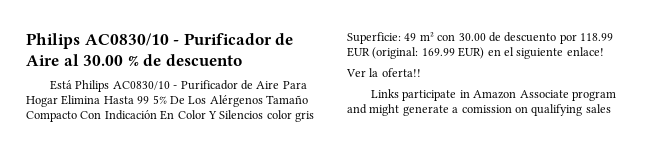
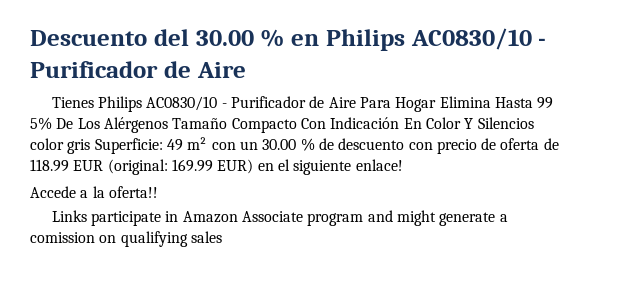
[26,33,294,49] [26,54,242,66] [50,80,73,90] Philips AC0830/10 - Purificador de Aire al 30.00 % de descuento // Está -> [30,28,547,51] [30,61,246,78] [51,97,94,108] Descuento del 30.00 % en Philips AC0830/10 - Purificador de Aire // Tienes
[458,32,577,44] 30.00 de descuento por -> [239,138,559,154] un 30.00 % de descuento con precio de oferta de
[346,69,366,77] Ver -> [30,186,89,198] Accede a

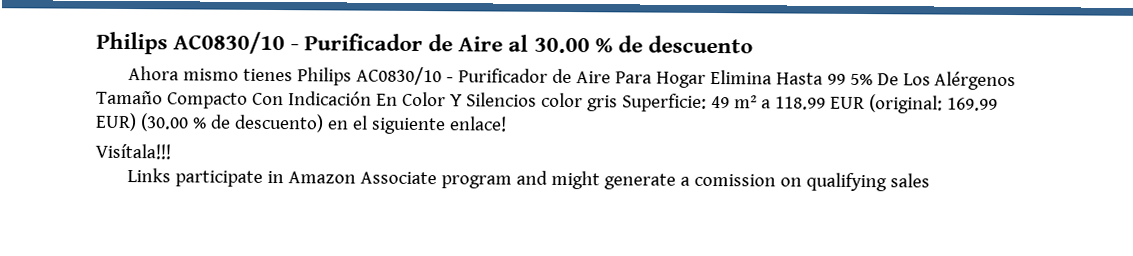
[30,28,547,51] [30,61,246,78] [51,97,94,108] Descuento del 30.00 % en Philips AC0830/10 - Purificador de Aire // Tienes -> [96,31,753,55] [127,66,293,82] Philips AC0830/10 - Purificador de Aire al 30.00 % de descuento // Ahora mismo tienes
[211,138,559,154] con un 30.00 % de descuento con precio de oferta de -> [760,99,771,109] a
(254, 166) none -> [139,113,324,133] (30.00 % de descuento)
[30,186,158,198] Accede a la oferta!! -> [95,143,171,160] Visítala!!!

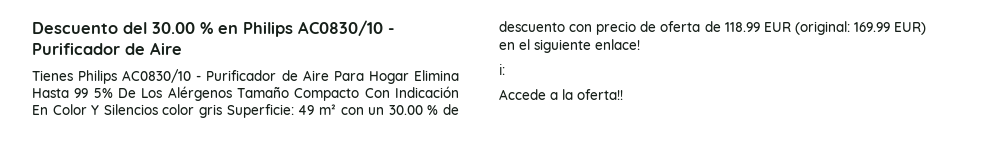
[96,31,753,55] [127,66,293,82] Philips AC0830/10 - Purificador de Aire al 30.00 % de descuento // Ahora mismo tienes -> [32,20,395,37] [32,42,182,55] [32,70,73,81] Descuento del 30.00 % en Philips AC0830/10 - Purificador de Aire // Tienes
[760,99,771,109] a -> [340,104,460,115] [499,21,721,35] con un 30.00 % de descuento con precio de oferta de
[139,113,324,133] (30.00 % de descuento) -> (926, 28) none
[95,143,171,160] [126,168,930,192] Visítala!!! // Links participate in Amazon Associate program and might generate a comission on qualifying sales -> [499,64,505,75] [499,89,623,100] ℹ: // Accede a la oferta!!

